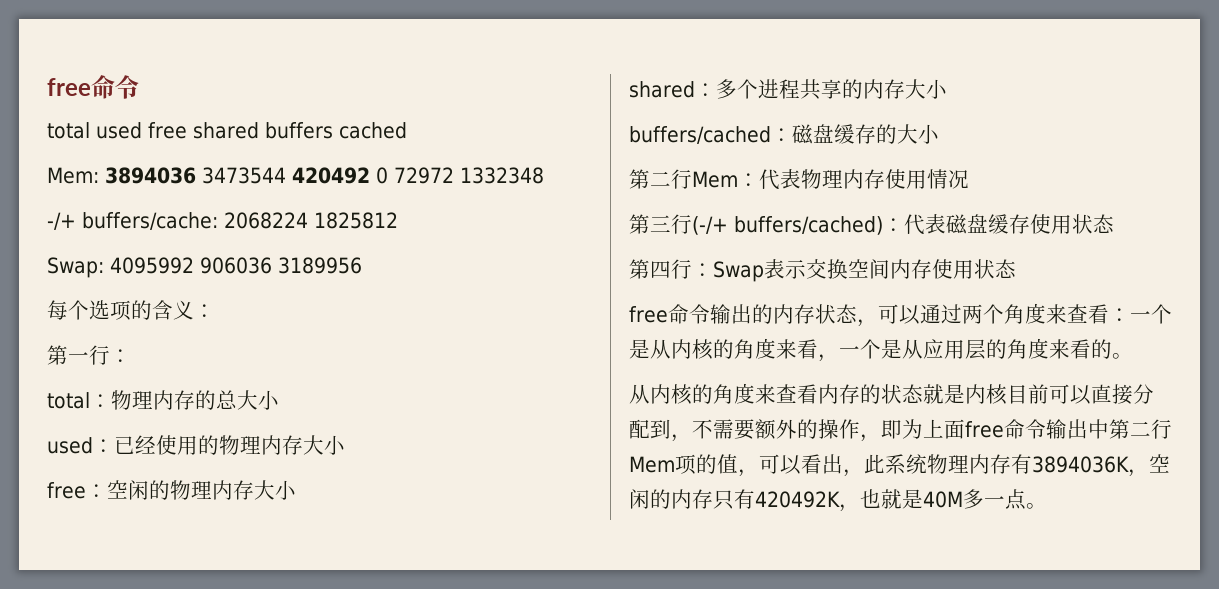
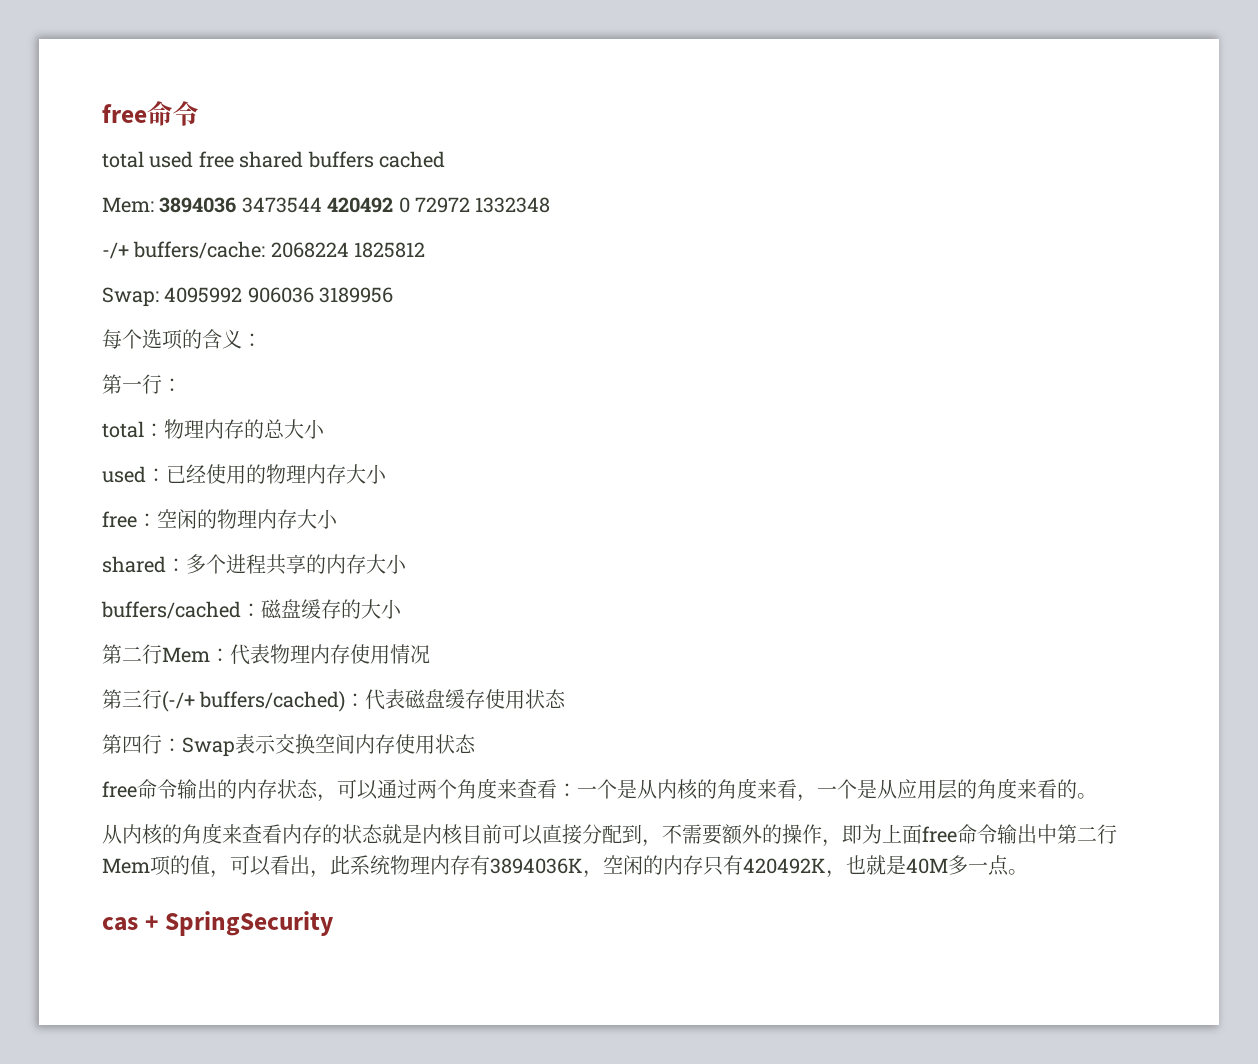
(1047, 506) none -> [102,911,333,936] // cas + SpringSecurity

